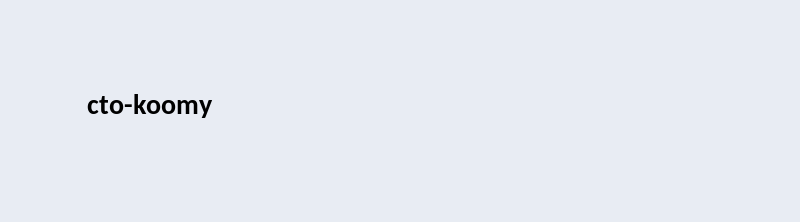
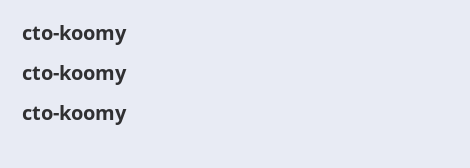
[87,94,213,118] cto-koomy -> [22,25,127,45] [22,65,127,85] [22,105,127,125] cto-koomy // cto-koomy // cto-koomy

